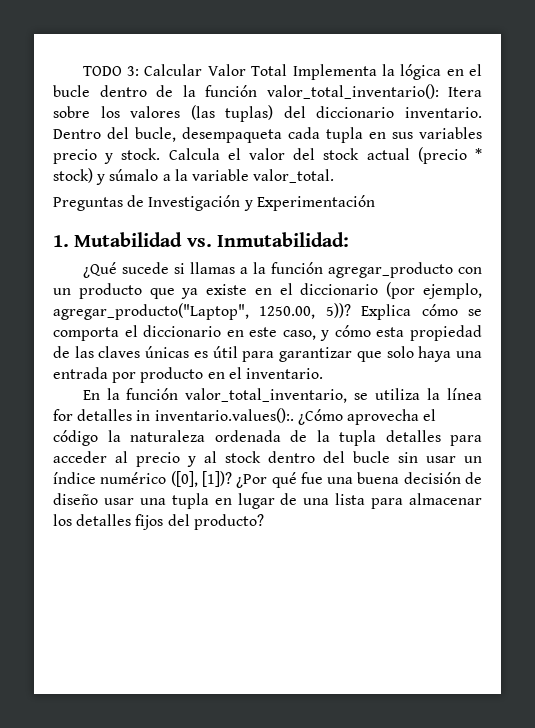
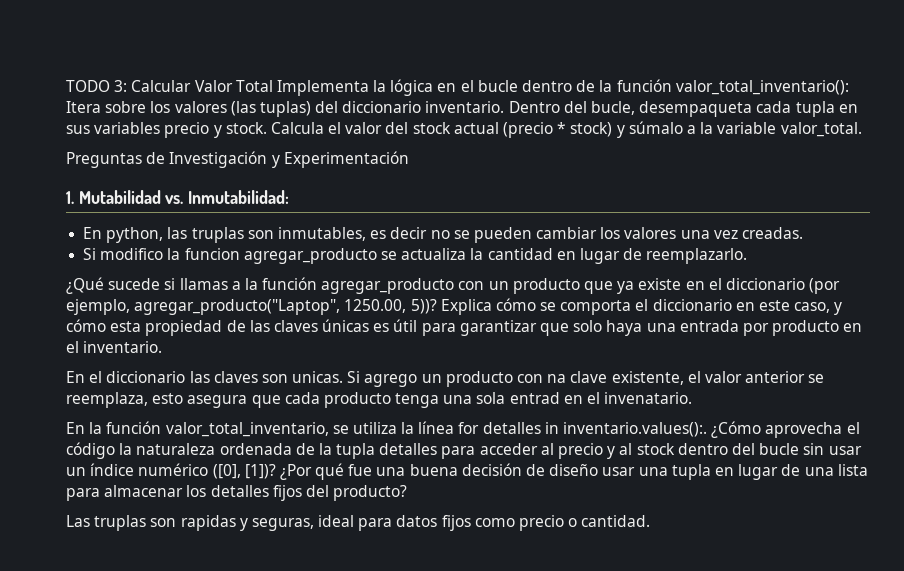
(349, 239) none -> [83,227,804,243] [83,248,748,264] // En python, las truplas son inmutables, es decir no se pueden cambiar los valores una vez creadas. // Si modifico la funcion agregar_producto se actualiza la cantidad en lugar de reemplazarlo.
(323, 373) none -> [66,371,825,387] [66,392,693,408] // En el diccionario las claves son unicas. Si agrego un producto con na clave existente, el valor anterior se reemplaza, esto asegura que cada producto tenga una sola entrad en el invenatario.
(264, 522) none -> [66,515,651,531] // Las truplas son rapidas y seguras, ideal para datos fijos como precio o cantidad.

